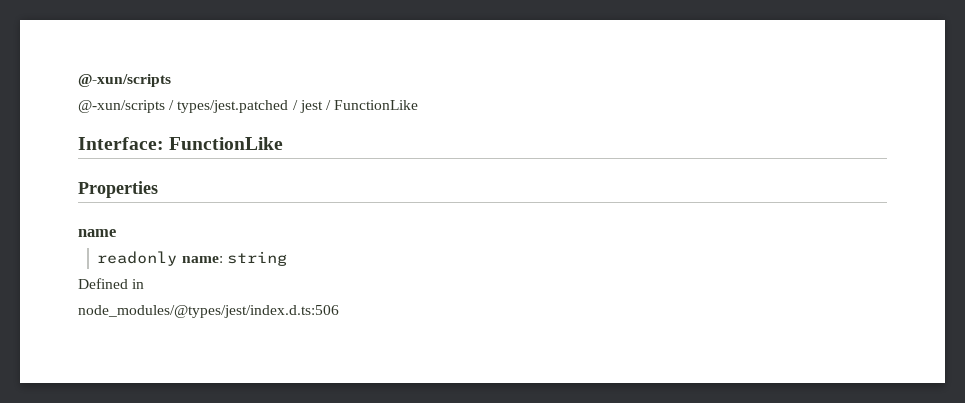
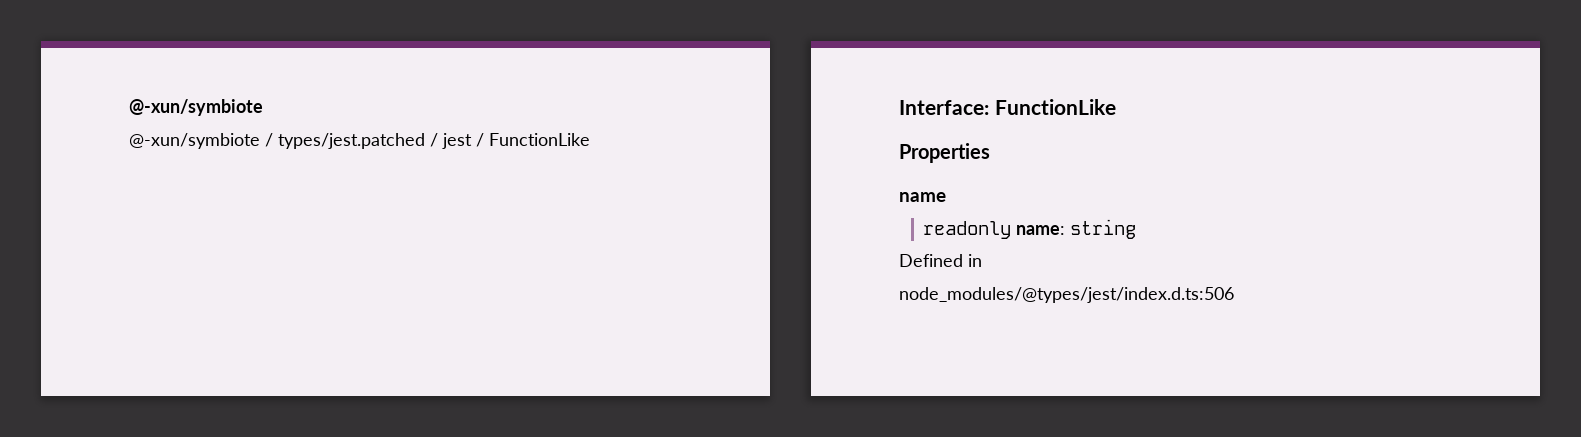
[78,74,171,87] [78,100,165,113] @-xun/scripts // @-xun/scripts -> [129,99,263,116] [129,133,260,149] @-xun/symbiote // @-xun/symbiote

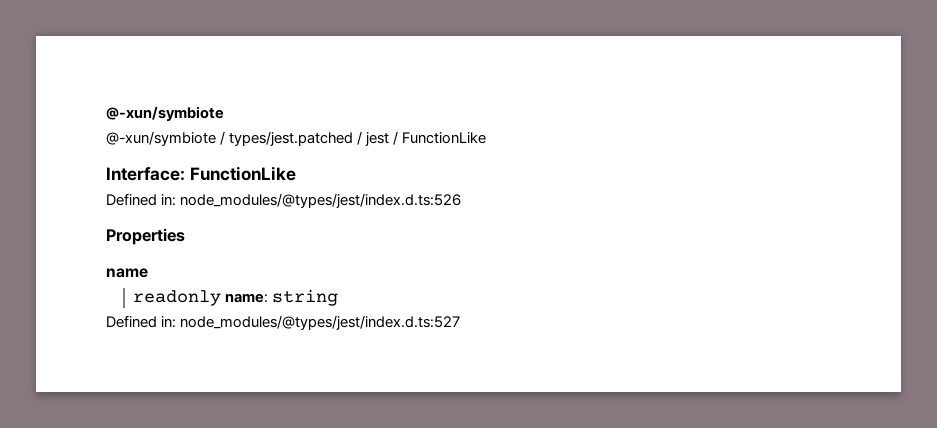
(1116, 107) none -> [106,193,462,208] // Defined in: node_modules/@types/jest/index.d.ts:526
[968,254,982,267] [899,287,1234,303] in // node_modules/@types/jest/index.d.ts:506 -> [161,315,461,330] in: node_modules/@types/jest/index.d.ts:527

